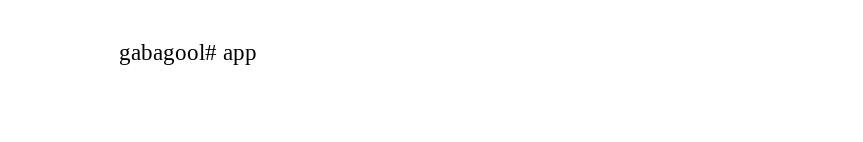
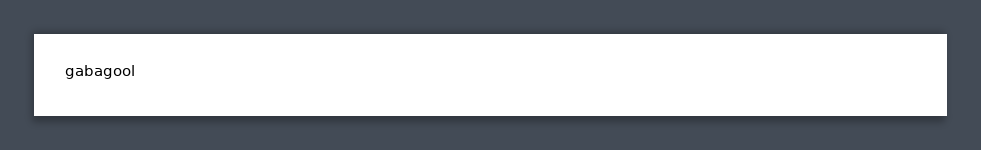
[119,44,258,65] gabagool# app -> [65,65,135,79] gabagool

